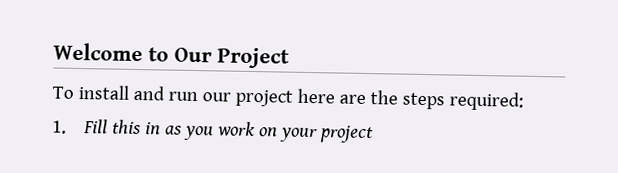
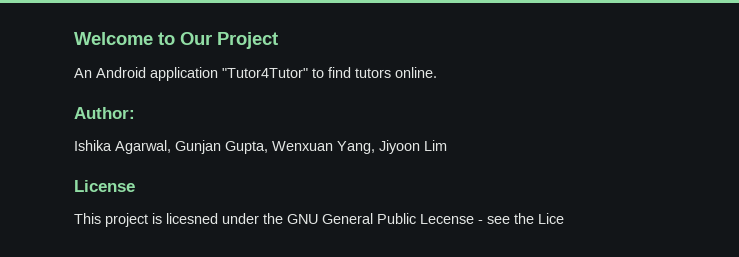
[52,84,524,111] [52,119,374,144] To install and run our project here are the steps required: // 1. Fill this in as you work on your project -> [74,67,437,81] [74,107,135,119] [74,140,447,154] [74,180,135,192] [74,213,564,227] An Android application "Tutor4Tutor" to find tutors online. // Author: // Ishika Agarwal, Gunjan Gupta, Wenxuan Yang, Jiyoon Lim // License // This project is licesned under the GNU General Public Lecense - see the Lice

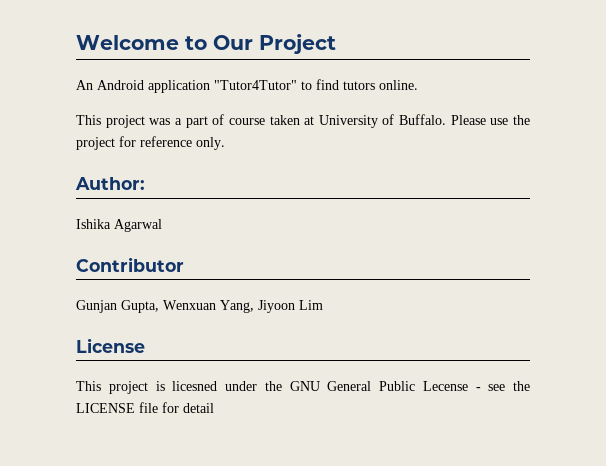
(437, 72) none -> [76,114,530,128] [76,136,225,150] // This project was a part of course taken at University of Buffalo. Please use the project for reference only.
[115,140,171,154] Agarwal, -> [114,219,162,232] [76,257,184,272] Agarwal // Contributor //
[538,213,564,224] Lice -> [76,402,214,413] LICENSE file for detail

